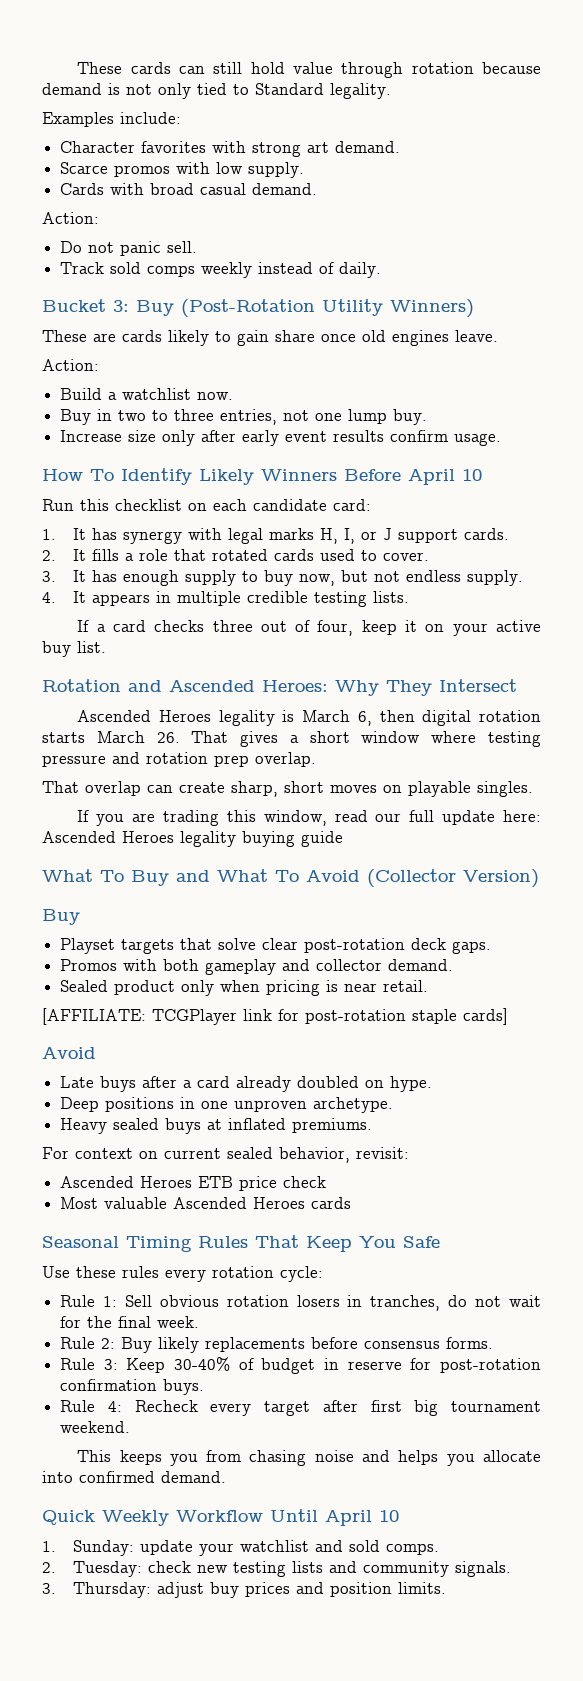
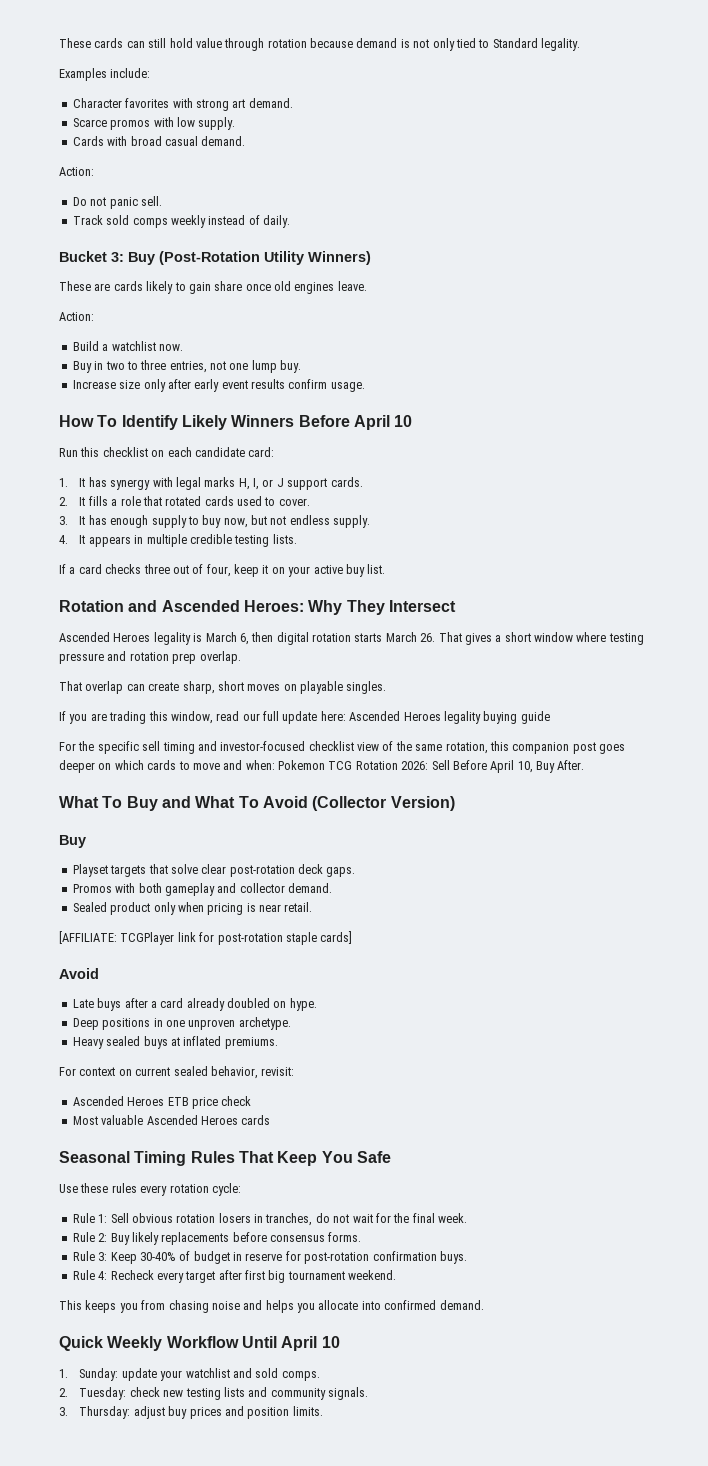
(343, 839) none -> [59,741,625,754] [59,760,585,773] // For the specific sell timing and investor-focused checklist view of the same rotation, this companion post goes deeper on which cards to move and when: Pokemon TCG Rotation 2026: Sell Before April 10, Buy After.

